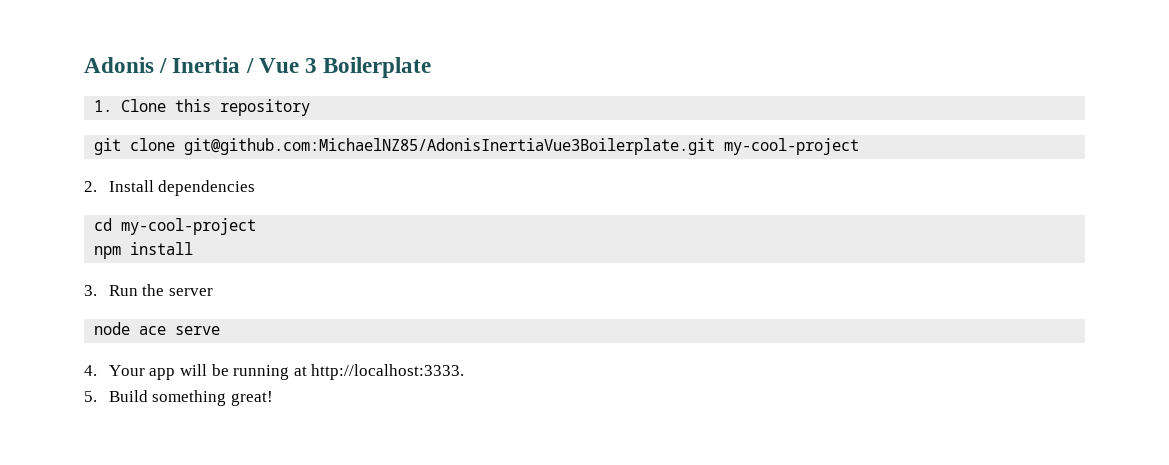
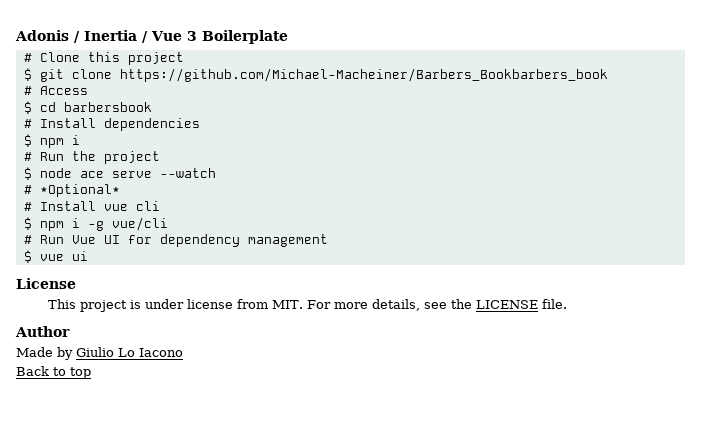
[94,100,113,112] 1. -> [23,53,32,62] #
[219,99,310,116] [94,138,860,155] [84,180,256,196] [94,218,257,235] [94,242,194,259] [84,284,213,296] [94,322,221,335] [84,364,465,380] [84,390,273,406] repository // git clone git@github.com:MichaelNZ85/AdonisInertiaVue3Boilerplate.git my-cool-project // 2. Install dependencies // cd my-cool-project // npm install // 3. Run the server // node ace serve // 4. Your app will be running at http://localhost:3333. // 5. Build something great! -> [127,52,184,65] [23,68,608,82] [23,86,88,95] [23,101,152,114] [23,118,200,131] [23,134,80,148] [23,151,160,164] [23,167,216,180] [23,184,120,197] [23,201,160,211] [23,217,168,231] [23,234,328,247] [23,250,88,263] [16,278,76,289] [48,299,568,312] [15,326,70,337] [16,347,183,360] [16,366,91,379] project // $ git clone https://github.com/Michael-Macheiner/Barbers_Bookbarbers_book // # Access // $ cd barbersbook // # Install dependencies // $ npm i // # Run the project // $ node ace serve --watch // # *Optional* // # Install vue cli // $ npm i -g vue/cli // # Run Vue UI for dependency management // $ vue ui // License // This project is under license from MIT. For more details, see the LICENSE file. // Author // Made by Giulio Lo Iacono // Back to top

